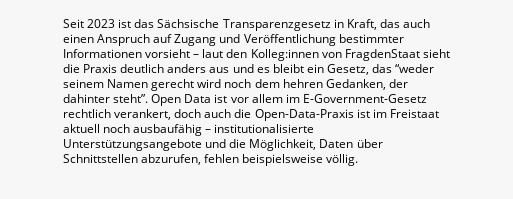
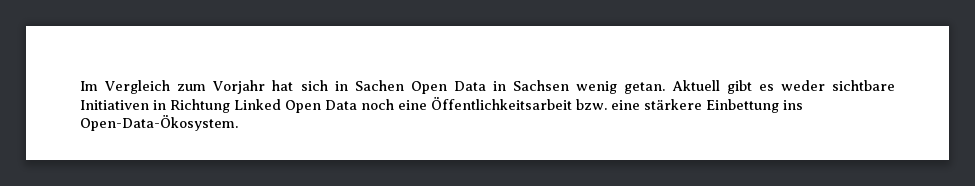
[63,19,430,31] [63,34,404,46] [63,49,450,61] [63,64,435,75] [63,79,408,91] [63,94,427,106] [63,109,439,121] [63,124,315,136] [63,139,383,151] [63,154,359,166] Seit 2023 ist das Sächsische Transparenzgesetz in Kraft, das auch einen Anspruch auf Zugang und Veröffentlichung bestimmter Informationen vorsieht – laut den Kolleg:innen von FragdenStaat sieht die Praxis deutlich anders aus und es bleibt ein Gesetz, das “weder seinem Namen gerecht wird noch dem hehren Gedanken, der dahinter steht”. Open Data ist vor allem im E-Government-Gesetz rechtlich verankert, doch auch die Open-Data-Praxis ist im Freistaat aktuell noch ausbaufähig – institutionalisierte Unterstützungsangebote und die Möglichkeit, Daten über Schnittstellen abzurufen, fehlen beispielsweise völlig. -> [80,80,895,94] [80,97,803,113] [80,115,238,131] Im Vergleich zum Vorjahr hat sich in Sachen Open Data in Sachsen wenig getan. Aktuell gibt es weder sichtbare Initiativen in Richtung Linked Open Data noch eine Öffentlichkeitsarbeit bzw. eine stärkere Einbettung ins Open-Data-Ökosystem.

